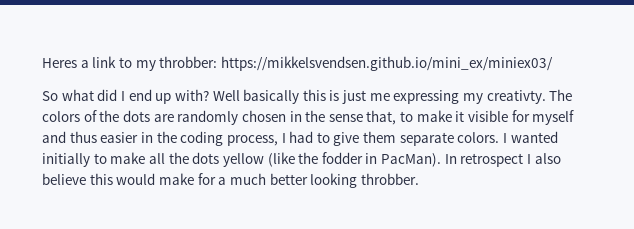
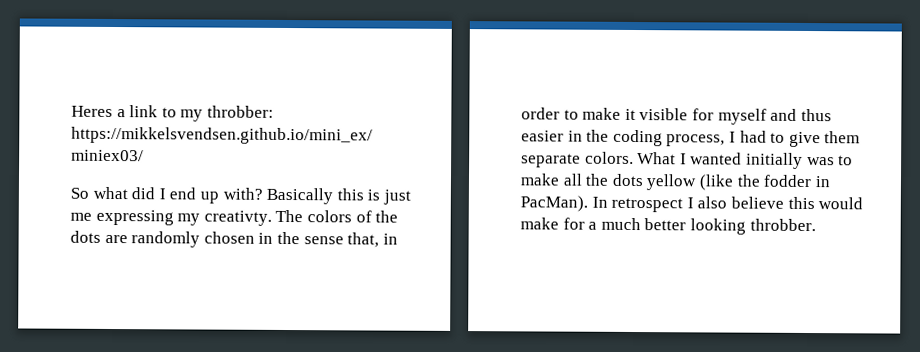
[212,89,300,104] Well basically -> [266,187,334,205] Basically
(397, 117) none -> [382,233,398,245] [521,107,560,120] in order
(500, 137) none -> [637,152,677,165] What
(90, 160) none -> [806,156,835,166] was

